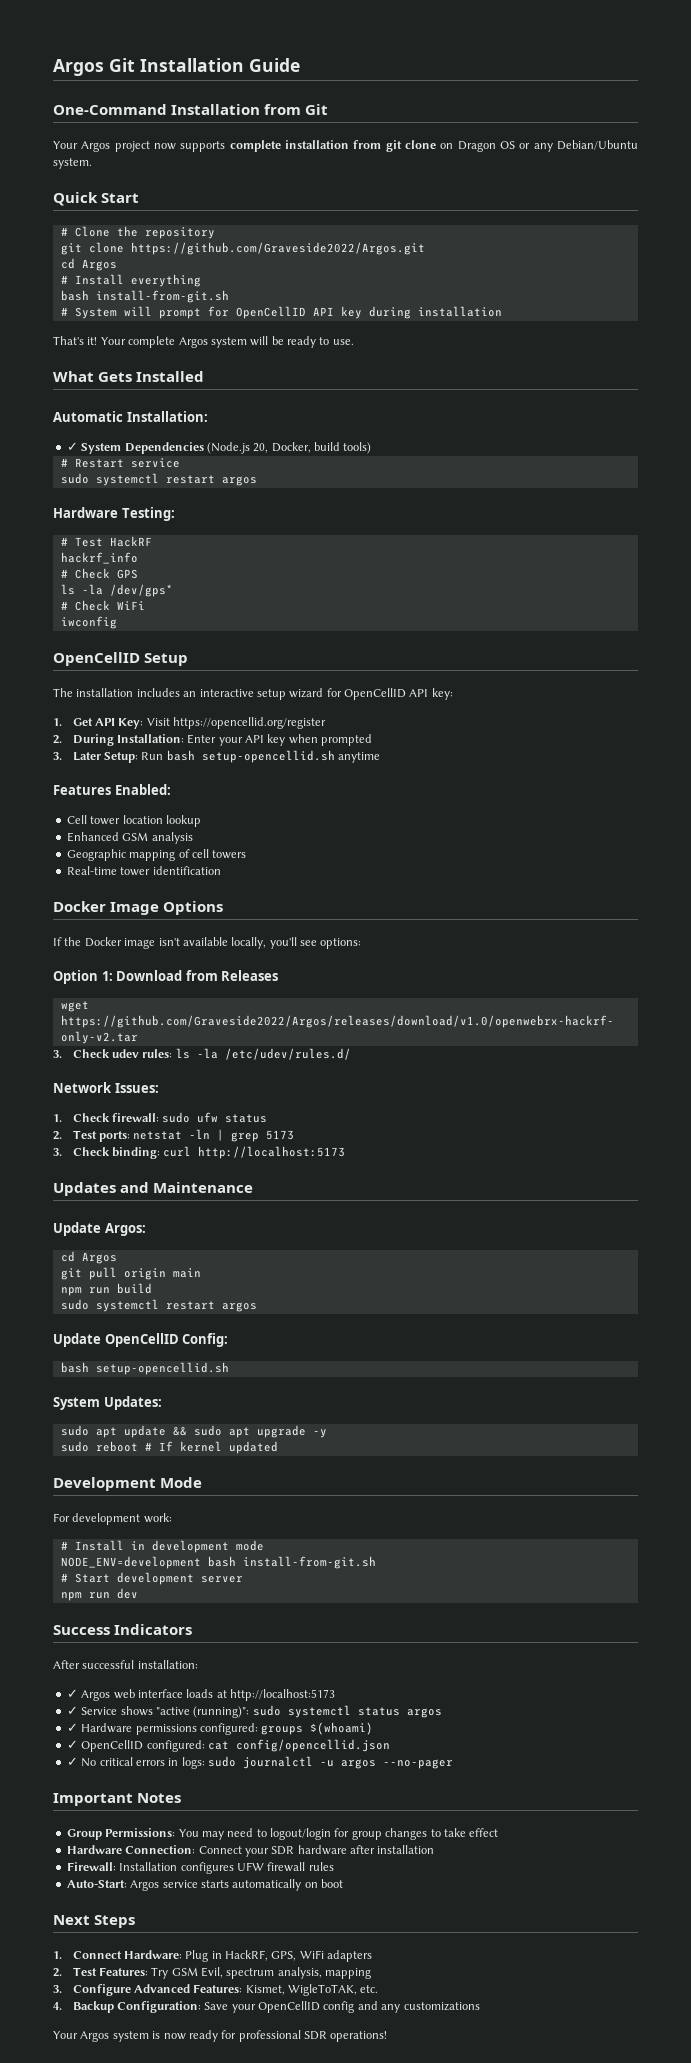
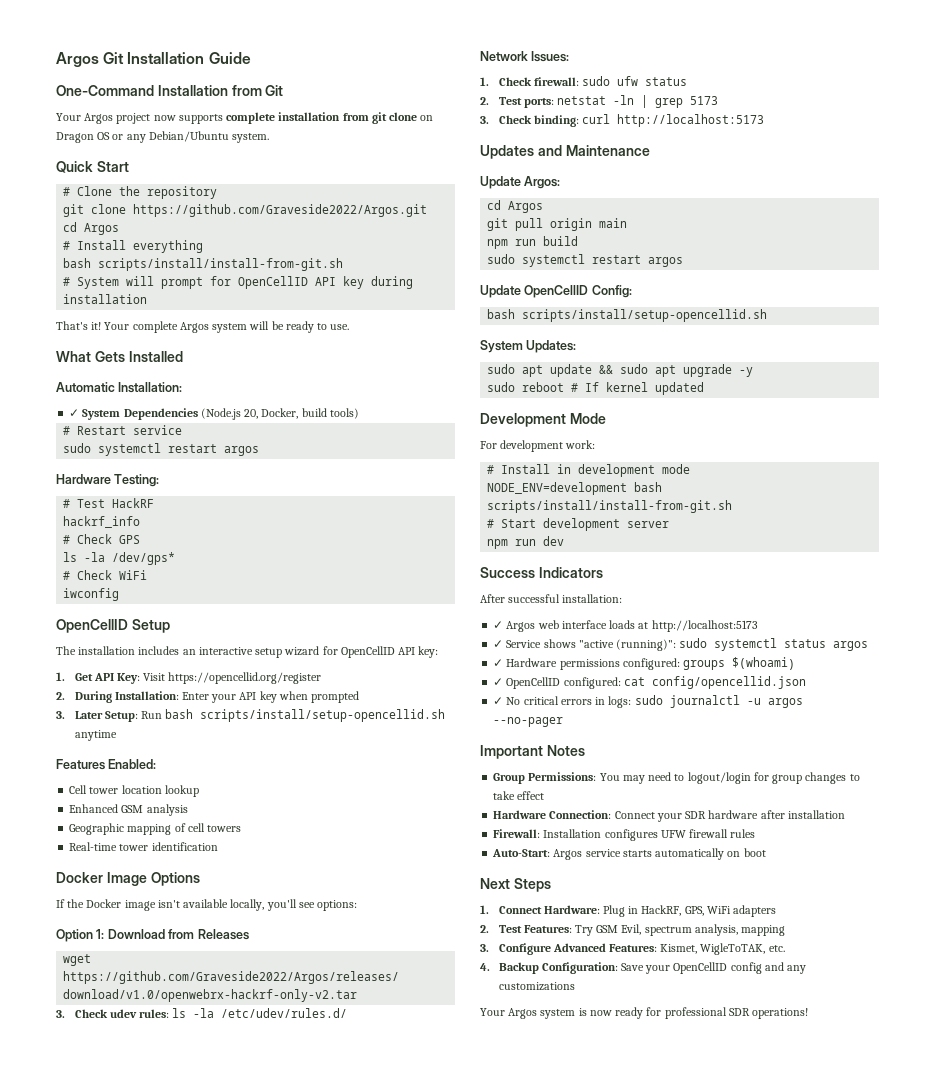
[95,290,229,303] install-from-git.sh -> [98,258,344,271] scripts/install/install-from-git.sh
[201,750,335,763] setup-opencellid.sh -> [200,709,446,722] scripts/install/setup-opencellid.sh
[95,1362,229,1375] setup-opencellid.sh -> [522,309,768,322] scripts/install/setup-opencellid.sh
[242,1556,376,1569] install-from-git.sh -> [487,500,733,513] scripts/install/install-from-git.sh

